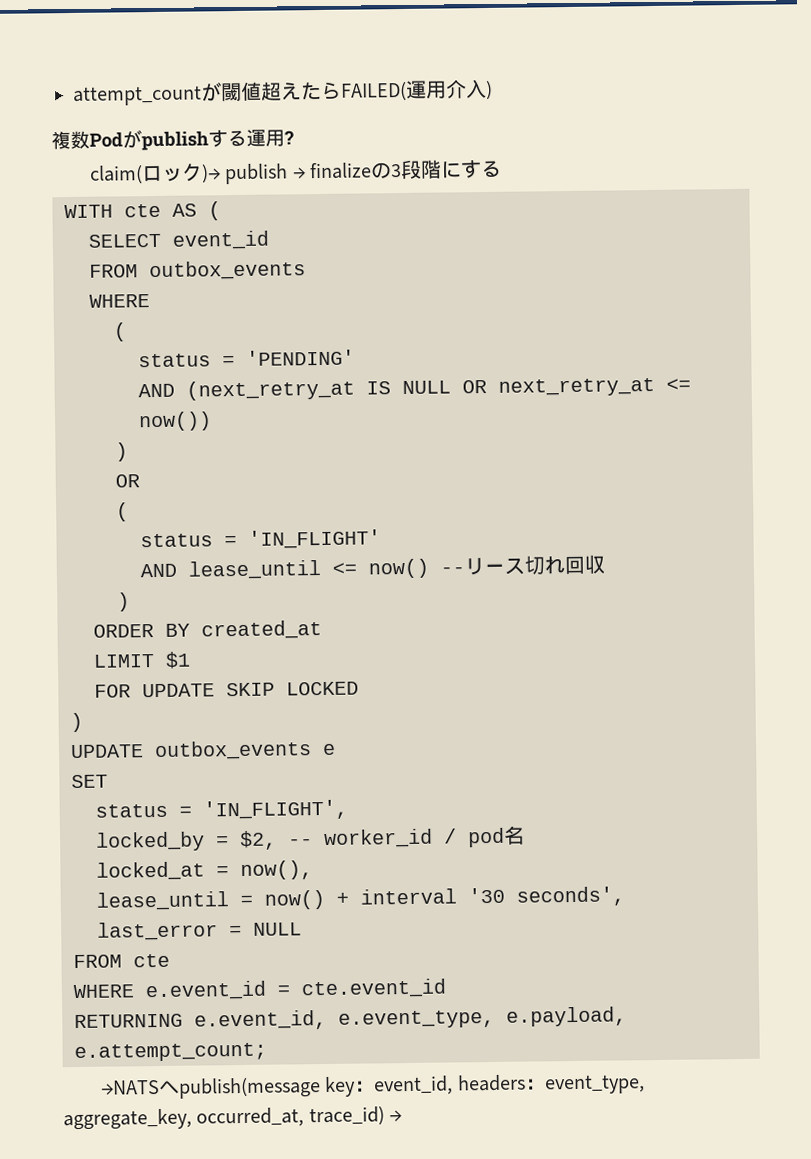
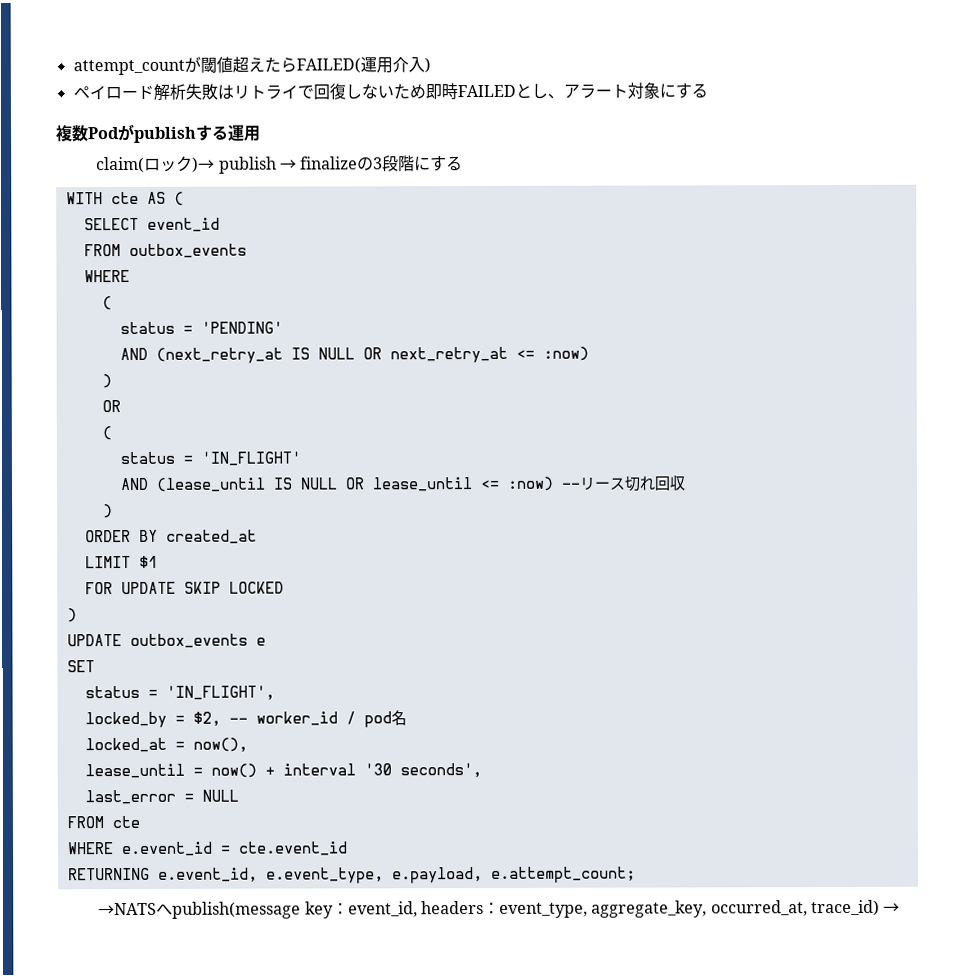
(493, 90) none -> [72,82,708,101] // ペイロード解析失敗はリトライで回復しないため即時FAILEDとし、アラート対象にする
[284,130,294,145] ? -> (261, 133) none
[138,411,212,432] now()) -> [542,346,589,361] :now)
(177, 570) none -> [155,477,365,492] (lease_until IS NULL OR
[368,558,429,579] now() -> [506,476,554,491] :now)

